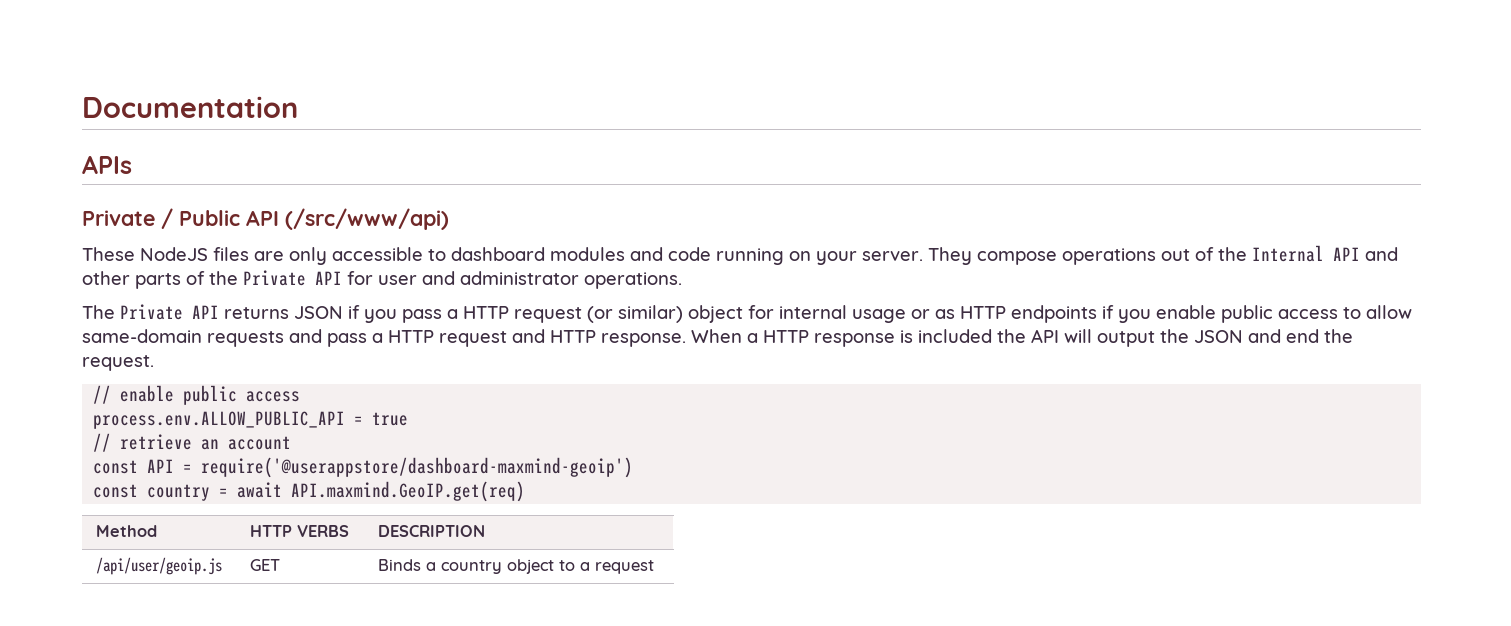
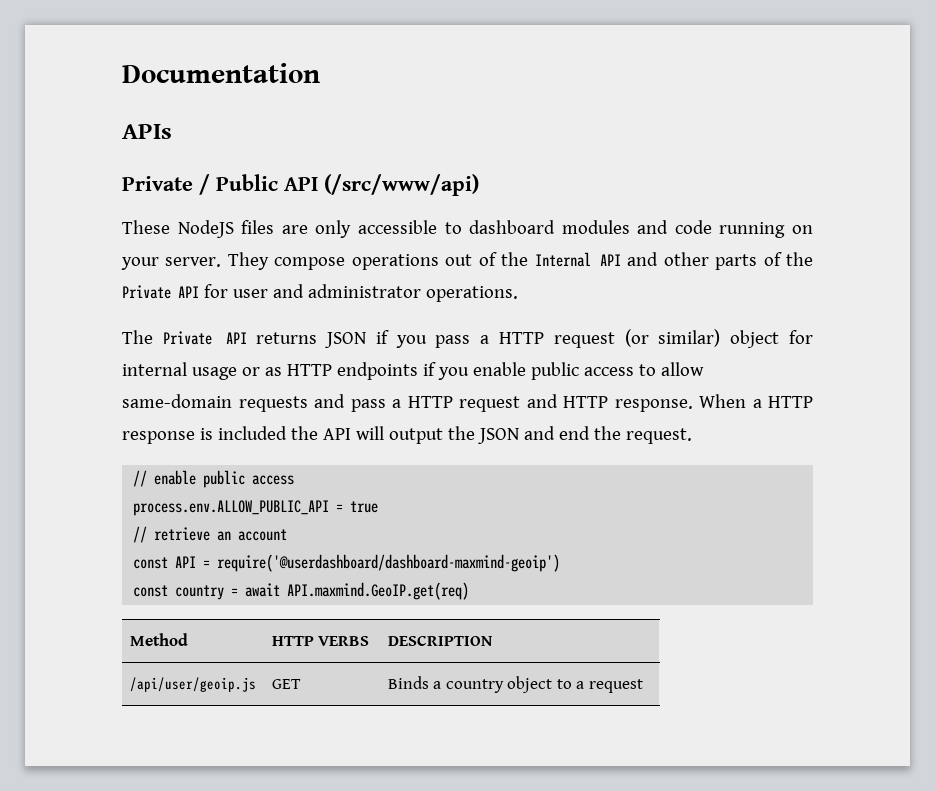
[201,457,634,478] require('@userappstore/dashboard-maxmind-geoip') -> [217,554,561,572] require('@userdashboard/dashboard-maxmind-geoip')

